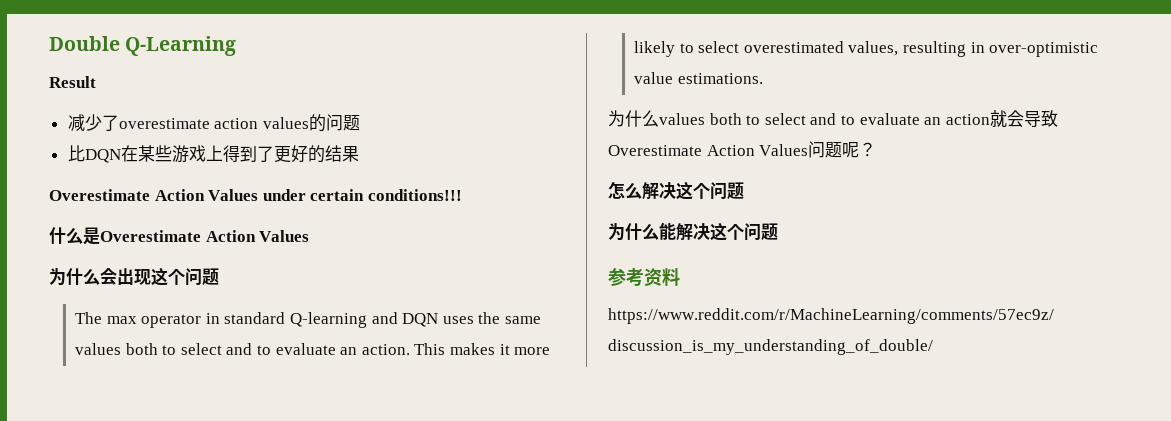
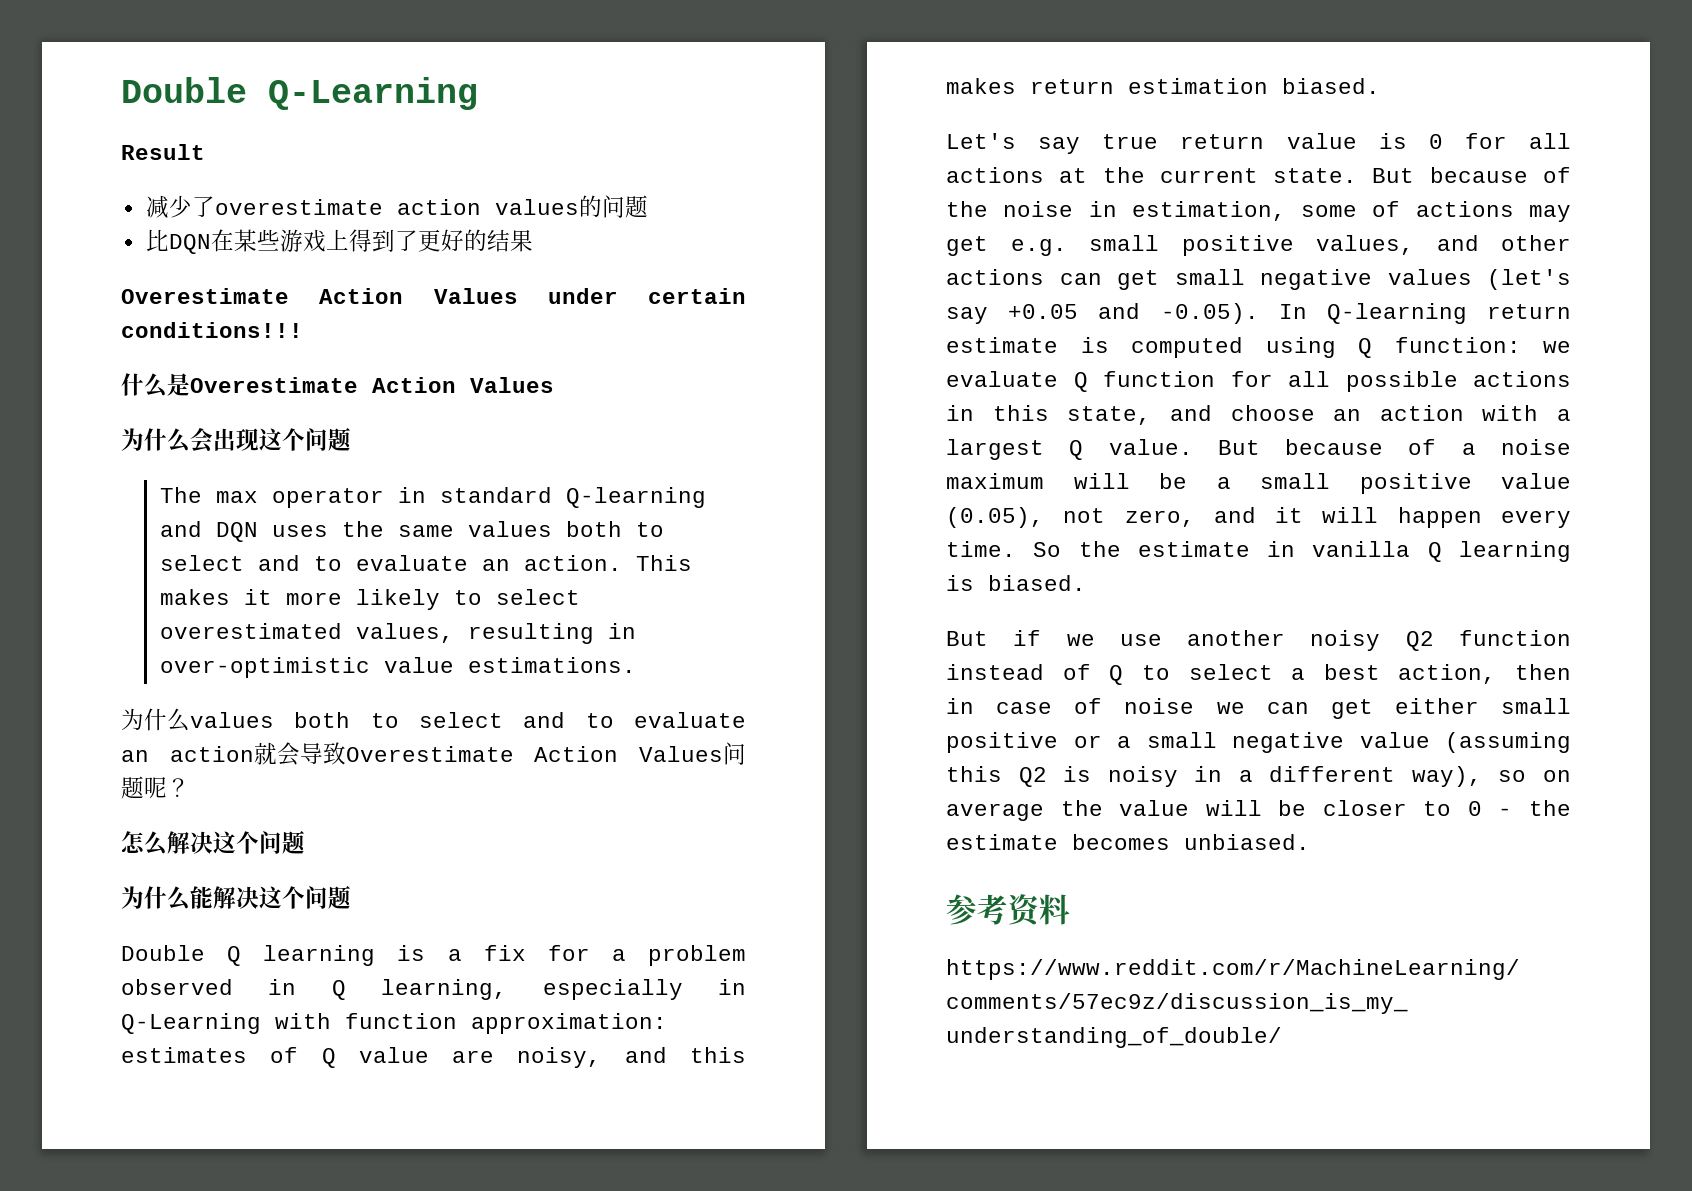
(778, 231) none -> [121,945,746,966] [121,979,746,1000] [121,1013,667,1034] [121,1047,746,1068] [946,78,1380,94] [946,133,1571,154] [946,167,1571,183] [946,201,1571,222] [946,235,1571,256] [946,269,1571,290] [946,303,1571,324] [946,337,1571,358] [946,371,1571,392] [946,405,1571,425] [946,439,1571,460] [946,473,1571,494] [946,507,1571,528] [946,541,1571,562] [946,575,1086,591] [946,630,1571,651] [946,664,1571,685] [946,698,1571,719] [946,732,1571,753] [946,766,1571,787] [946,800,1571,821] [946,834,1310,850] // Double Q learning is a fix for a problem observed in Q learning, especially in Q-Learning with function approximation: estimates of Q value are noisy, and this makes return estimation biased. // Let's say true return value is 0 for all actions at the current state. But because of the noise in estimation, some of actions may get e.g. small positive values, and other actions can get small negative values (let's say +0.05 and -0.05). In Q-learning return estimate is computed using Q function: we evaluate Q function for all possible actions in this state, and choose an action with a largest Q value. But because of a noise maximum will be a small positive value (0.05), not zero, and it will happen every time. So the estimate in vanilla Q learning is biased. // But if we use another noisy Q2 function instead of Q to select a best action, then in case of noise we can get either small positive or a small negative value (assuming this Q2 is noisy in a different way), so on average the value will be closer to 0 - the estimate becomes unbiased.

